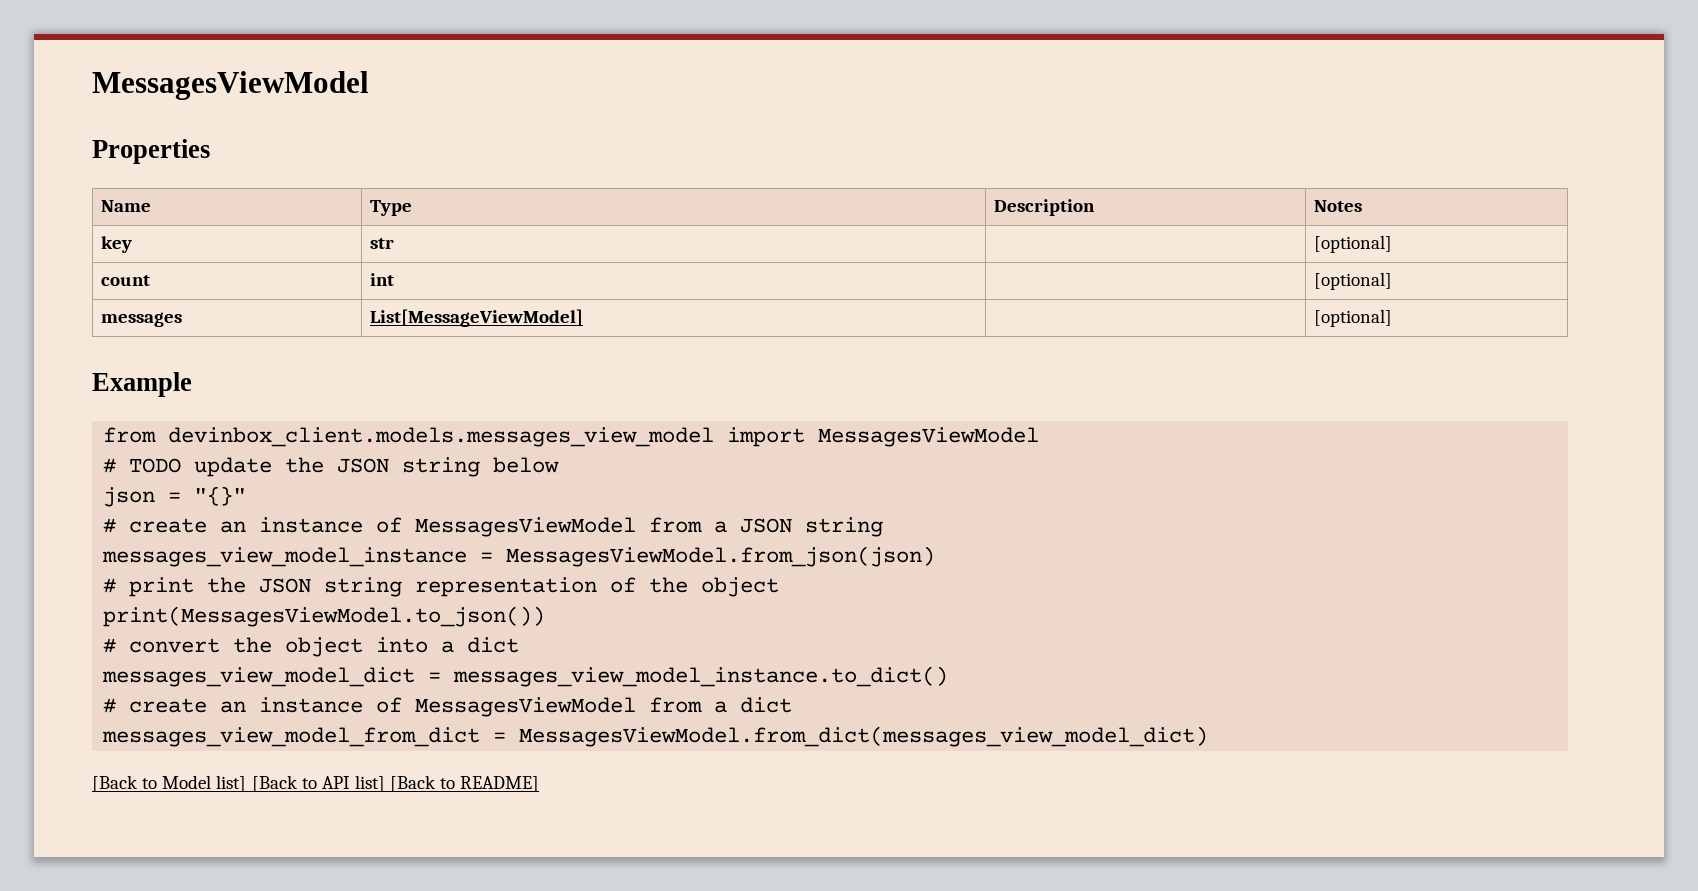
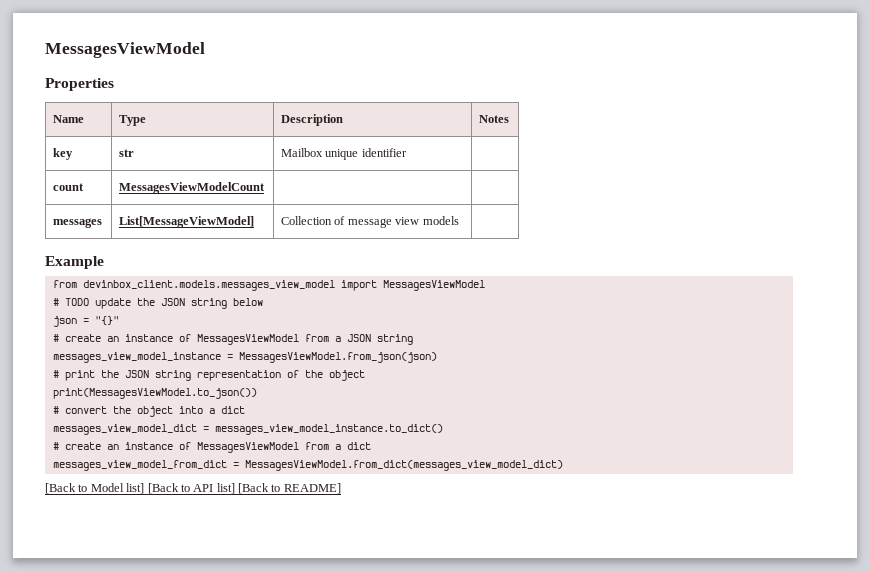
[1314,235,1393,253] | [optional] -> [281,148,407,160] Mailbox unique identifier |
[370,273,395,286] [1314,272,1393,290] int | | [optional] -> [119,182,266,194] MessagesViewModelCount | |
[1314,309,1393,327] | [optional] -> [281,216,459,228] Collection of message view models |

